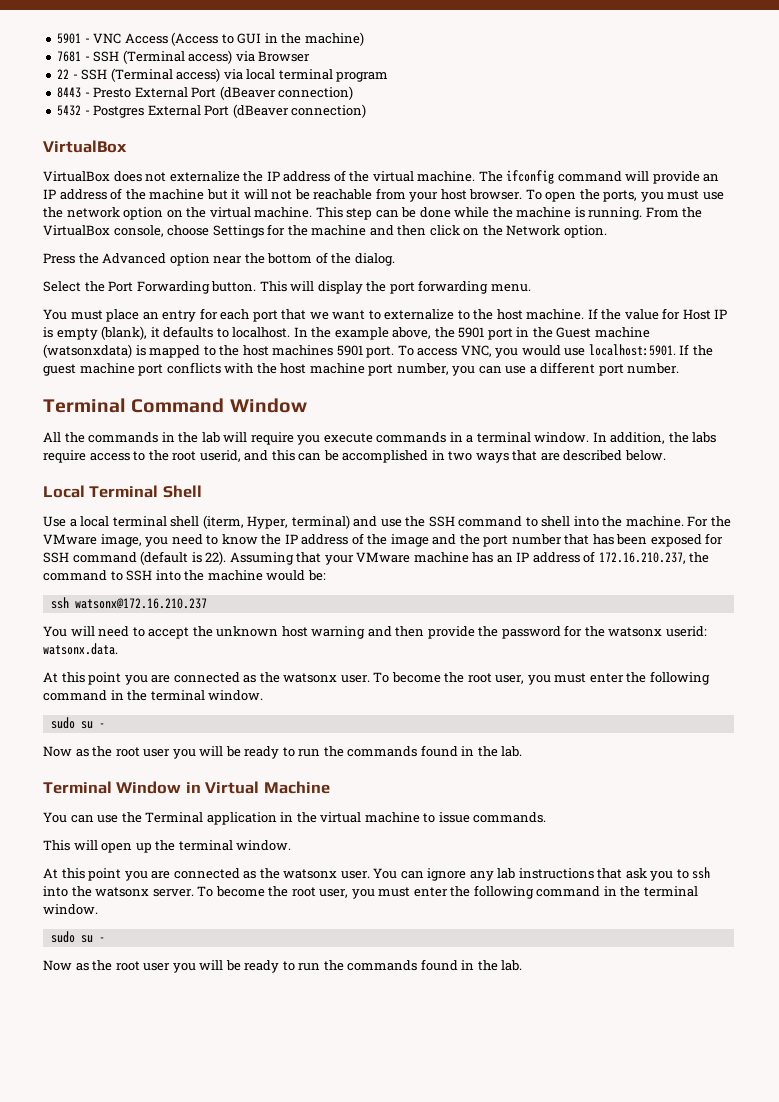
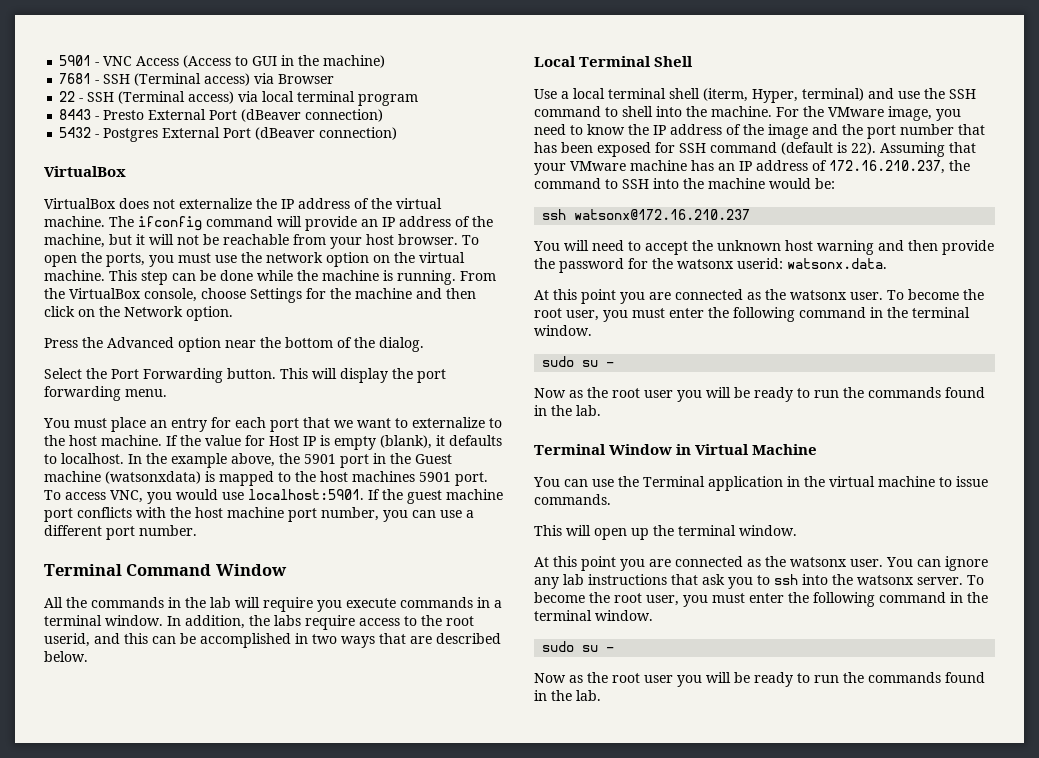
[149,189,205,200] machine -> [44,234,105,248] machine,

